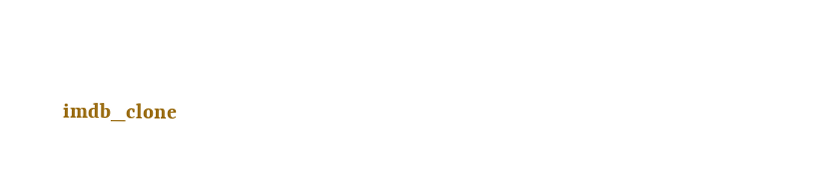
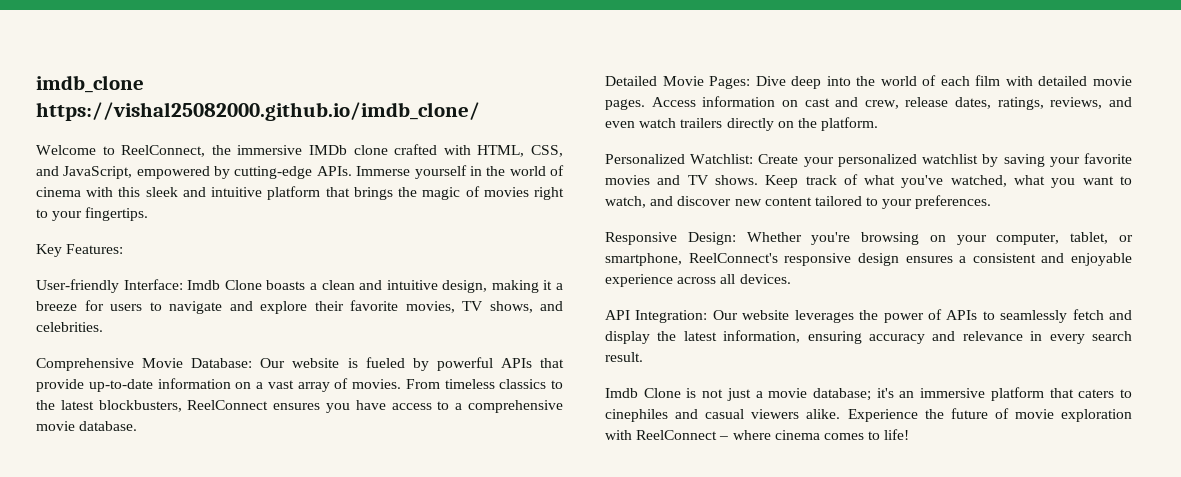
(177, 112) none -> [36,102,480,121] [36,144,564,157] [36,165,564,179] [36,186,564,200] [36,207,149,221] [36,244,124,257] [36,279,563,293] [36,300,563,314] [36,322,103,332] [36,357,565,371] [36,378,563,392] [36,400,564,413] [36,421,138,431] [605,75,1132,89] [605,96,1132,110] [605,117,879,131] [605,153,1132,167] [605,174,1132,188] [605,195,992,209] [605,232,1133,245] [605,253,1132,266] [605,274,791,287] [605,309,1132,323] [605,330,1132,344] [605,352,643,362] [605,387,1132,401] [605,408,1132,422] [605,429,910,440] https://vishal25082000.github.io/imdb_clone/ // Welcome to ReelConnect, the immersive IMDb clone crafted with HTML, CSS, and JavaScript, empowered by cutting-edge APIs. Immerse yourself in the world of cinema with this sleek and intuitive platform that brings the magic of movies right to your fingertips. // Key Features: // User-friendly Interface: Imdb Clone boasts a clean and intuitive design, making it a breeze for users to navigate and explore their favorite movies, TV shows, and celebrities. // Comprehensive Movie Database: Our website is fueled by powerful APIs that provide up-to-date information on a vast array of movies. From timeless classics to the latest blockbusters, ReelConnect ensures you have access to a comprehensive movie database. // Detailed Movie Pages: Dive deep into the world of each film with detailed movie pages. Access information on cast and crew, release dates, ratings, reviews, and even watch trailers directly on the platform. // Personalized Watchlist: Create your personalized watchlist by saving your favorite movies and TV shows. Keep track of what you've watched, what you want to watch, and discover new content tailored to your preferences. // Responsive Design: Whether you're browsing on your computer, tablet, or smartphone, ReelConnect's responsive design ensures a consistent and enjoyable experience across all devices. // API Integration: Our website leverages the power of APIs to seamlessly fetch and display the latest information, ensuring accuracy and relevance in every search result. // Imdb Clone is not just a movie database; it's an immersive platform that caters to cinephiles and casual viewers alike. Experience the future of movie exploration with ReelConnect – where cinema comes to life!

